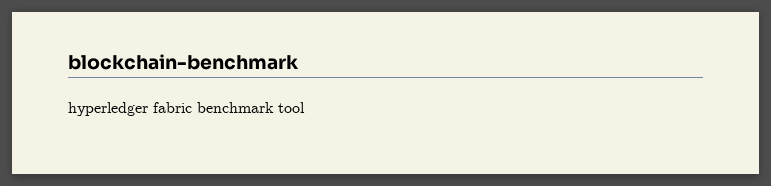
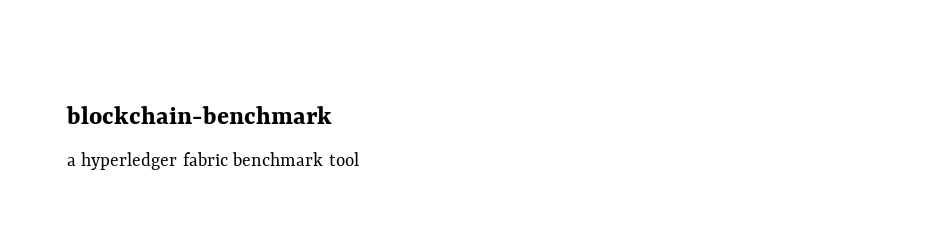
(299, 62) none -> [67,157,76,166] a

